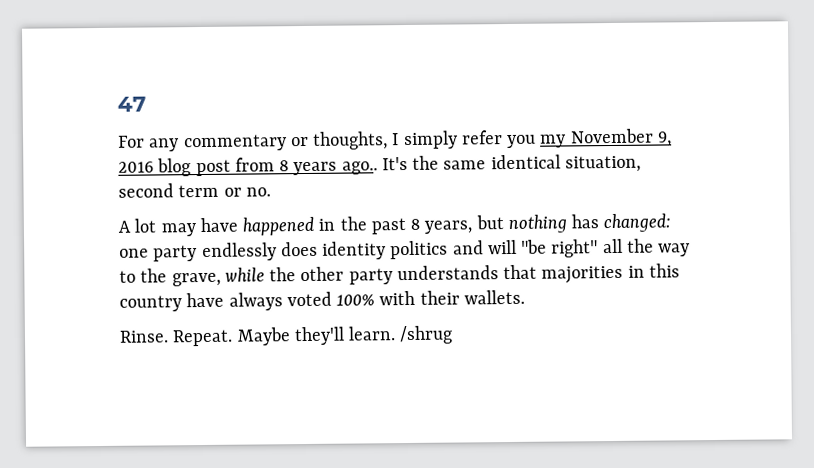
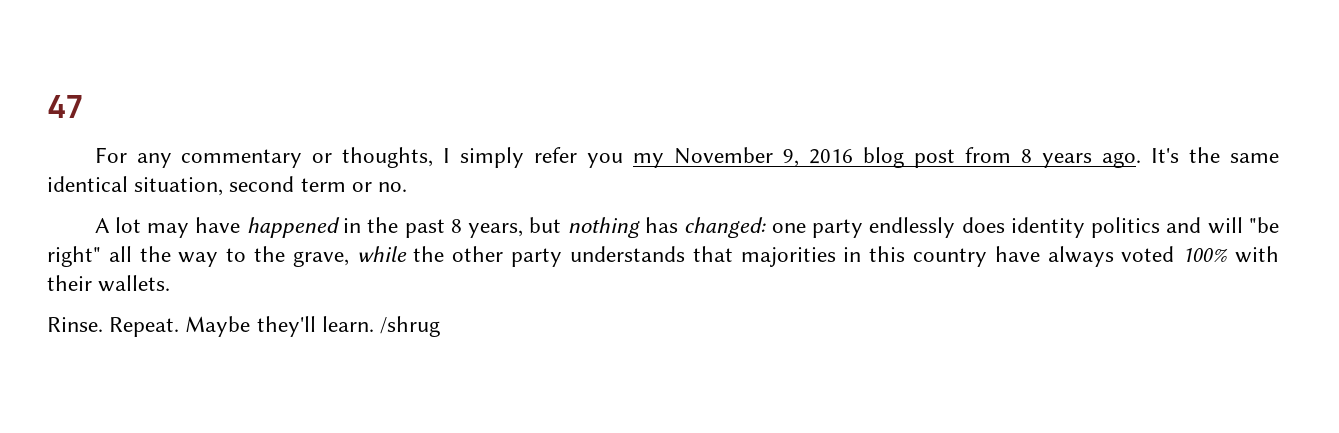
[341,161,378,175] ago.. -> [1102,152,1142,168] ago.

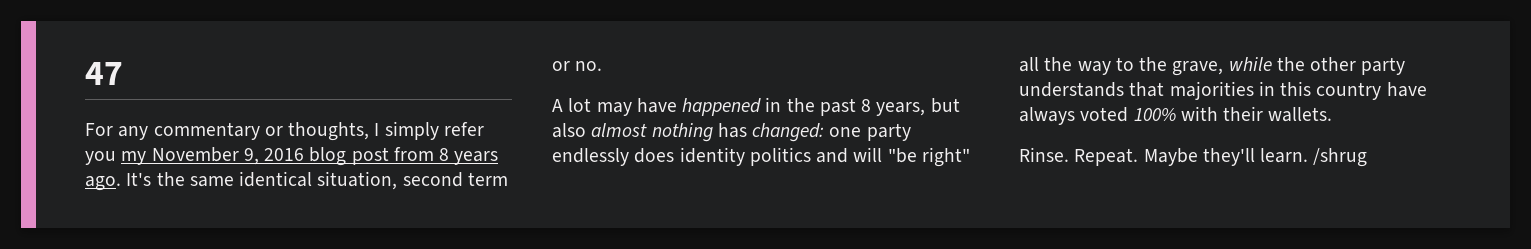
(562, 225) none -> [552,123,648,138] also almost

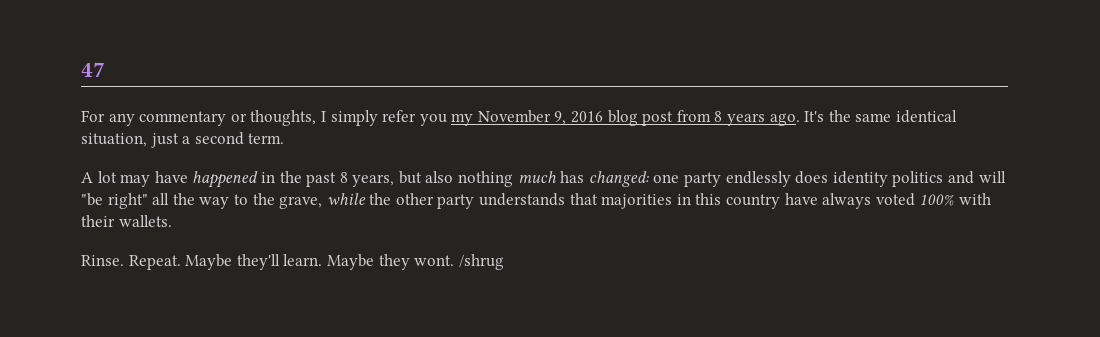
[402,172,508,187] [552,61,603,71] second term or no. -> [150,132,285,148] just a second term.
[591,123,713,142] almost nothing -> [458,171,556,187] nothing much
(1309, 155) none -> [326,254,455,270] Maybe they wont.

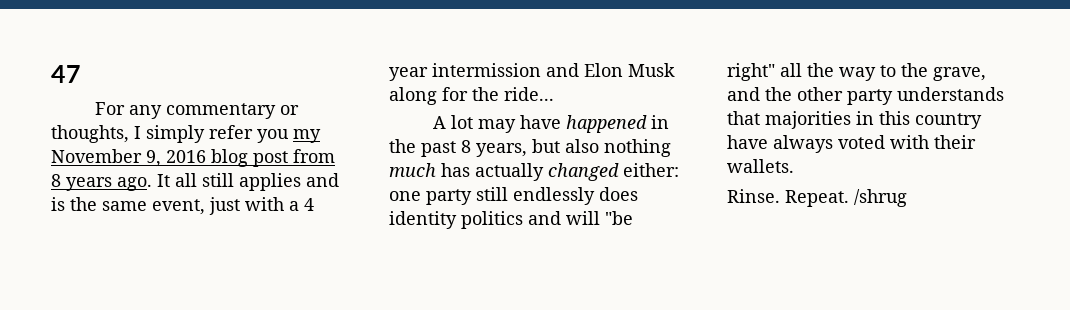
[804,110,957,123] [81,132,285,148] It's the same identical situation, just a second term. -> [157,173,339,191] [51,197,314,215] [389,63,675,81] [389,87,554,105] It all still applies and is the same event, just with a 4 year intermission and Elon Musk along for the ride...
[588,171,649,187] changed: -> [475,163,679,181] actually changed either:
(722, 179) none -> [476,187,508,201] still
[326,193,366,205] while -> [727,87,760,101] and
[919,194,955,206] 100% -> (885, 142) none
[185,254,455,270] Maybe they'll learn. Maybe they wont. -> (849, 198) none

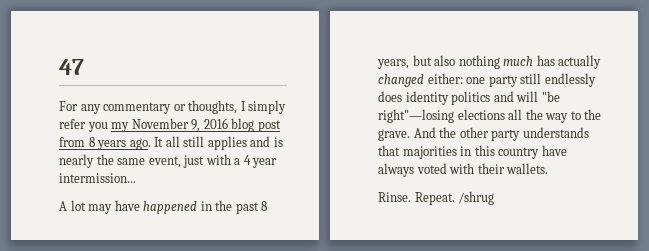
(65, 204) none -> [59,154,94,168] nearly
[432,63,675,77] [389,87,554,105] intermission and Elon Musk along for the ride... -> [59,173,136,183] intermission...
[727,63,775,81] right" -> [378,109,505,123] right"—losing elections
[933,67,986,81] [727,87,760,101] grave, and -> [378,127,436,141] grave. And

